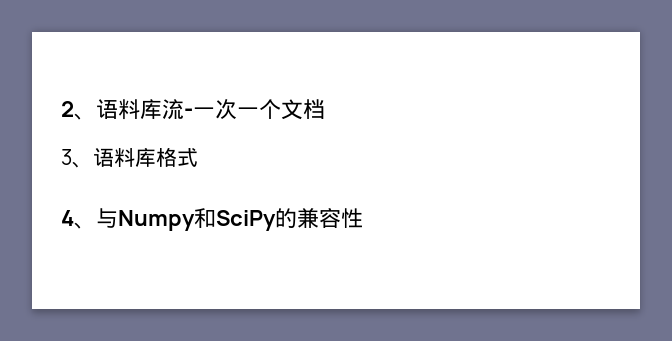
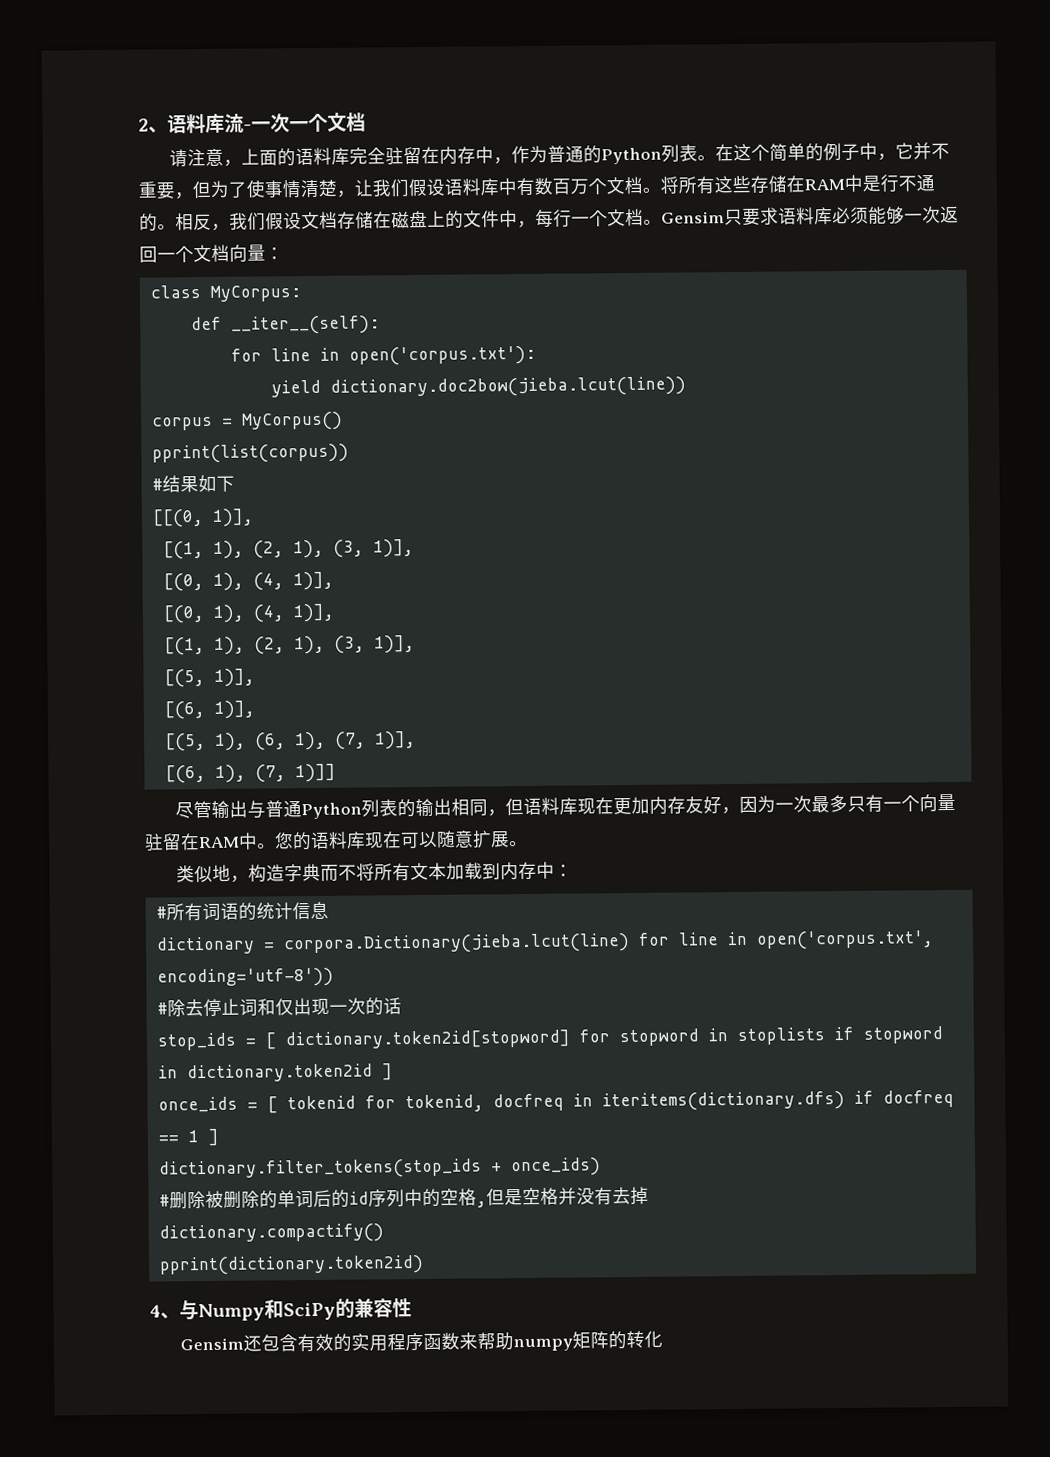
[61,147,198,168] 3、语料库格式 -> [169,142,951,168] [138,174,935,200] [139,205,959,232] [139,244,284,263] [149,285,301,302] [190,315,380,335] [230,345,536,366] [270,376,686,398] [151,411,343,431] [151,443,349,464] [151,474,235,493] [151,508,254,528] [162,539,414,560] [162,571,334,592] [162,603,334,624] [163,635,415,656] [163,668,255,688] [163,700,255,720] [164,731,416,752] [164,763,336,784] [175,793,957,820] [144,830,528,852] [176,861,574,883] [155,901,329,922] [155,930,934,955] [156,967,334,988] [156,997,402,1017] [156,1026,943,1051] [157,1063,393,1083] [157,1089,954,1114] [157,1128,219,1147] [158,1157,601,1180] [158,1186,649,1210] [158,1223,384,1244] [158,1254,424,1276] 请注意，上面的语料库完全驻留在内存中，作为普通的Python列表。在这个简单的例子中，它并不重要，但为了使事情清楚，让我们假设语料库中有数百万个文档。将所有这些存储在RAM中是行不通的。相反，我们假设文档存储在磁盘上的文件中，每行一个文档。Gensim只要求语料库必须能够一次返回一个文档向量： // class MyCorpus: // def __iter__(self): // for line in open('corpus.txt'): // yield dictionary.doc2bow(jieba.lcut(line)) // corpus = MyCorpus() // pprint(list(corpus)) // #结果如下 // [[(0, 1)], // [(1, 1), (2, 1), (3, 1)], // [(0, 1), (4, 1)], // [(0, 1), (4, 1)], // [(1, 1), (2, 1), (3, 1)], // [(5, 1)], // [(6, 1)], // [(5, 1), (6, 1), (7, 1)], // [(6, 1), (7, 1)]] // 尽管输出与普通Python列表的输出相同，但语料库现在更加内存友好，因为一次最多只有一个向量驻留在RAM中。您的语料库现在可以随意扩展。 // 类似地，构造字典而不将所有文本加载到内存中： // #所有词语的统计信息 // dictionary = corpora.Dictionary(jieba.lcut(line) for line in open('corpus.txt', encoding='utf-8')) // #除去停止词和仅出现一次的话 // stop_ids = [ dictionary.token2id[stopword] for stopword in stoplists if stopword in dictionary.token2id ] // once_ids = [ tokenid for tokenid, docfreq in iteritems(dictionary.dfs) if docfreq == 1 ] // dictionary.filter_tokens(stop_ids + once_ids) // #删除被删除的单词后的id序列中的空格,但是空格并没有去掉 // dictionary.compactify() // pprint(dictionary.token2id)
(363, 218) none -> [180,1330,664,1353] // Gensim还包含有效的实用程序函数来帮助numpy矩阵的转化

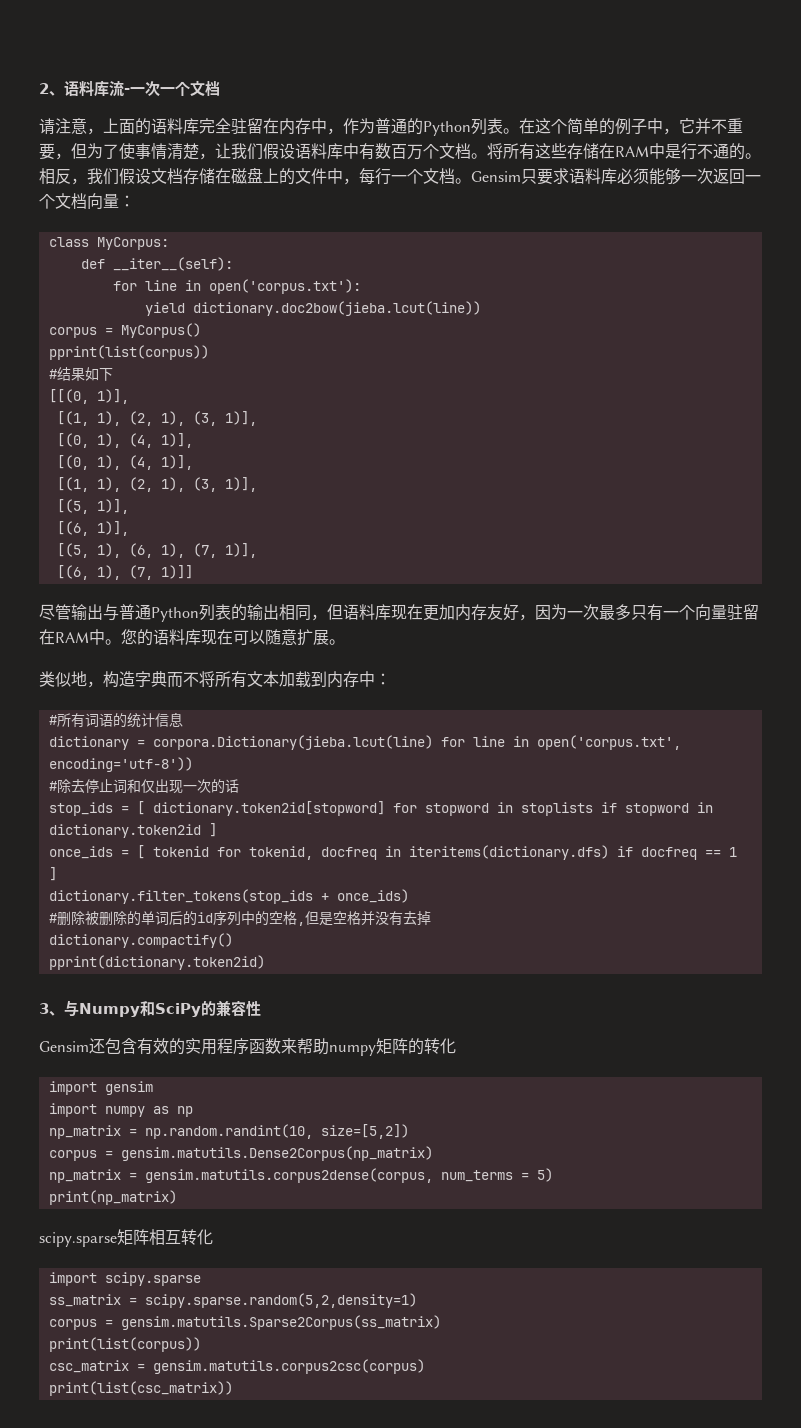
[149,1304,161,1318] 4 -> [39,1003,49,1014] 3
(664, 1339) none -> [48,1081,153,1095] [48,1103,193,1117] [48,1124,409,1139] [48,1146,433,1161] [48,1168,553,1183] [48,1190,177,1205] [39,1229,213,1247] [48,1272,201,1286] [48,1293,417,1308] [48,1315,441,1330] [48,1337,201,1352] [48,1359,425,1374] [48,1381,233,1396] // import gensim // import numpy as np // np_matrix = np.random.randint(10, size=[5,2]) // corpus = gensim.matutils.Dense2Corpus(np_matrix) // np_matrix = gensim.matutils.corpus2dense(corpus, num_terms = 5) // print(np_matrix) // scipy.sparse矩阵相互转化 // import scipy.sparse // ss_matrix = scipy.sparse.random(5,2,density=1) // corpus = gensim.matutils.Sparse2Corpus(ss_matrix) // print(list(corpus)) // csc_matrix = gensim.matutils.corpus2csc(corpus) // print(list(csc_matrix))

